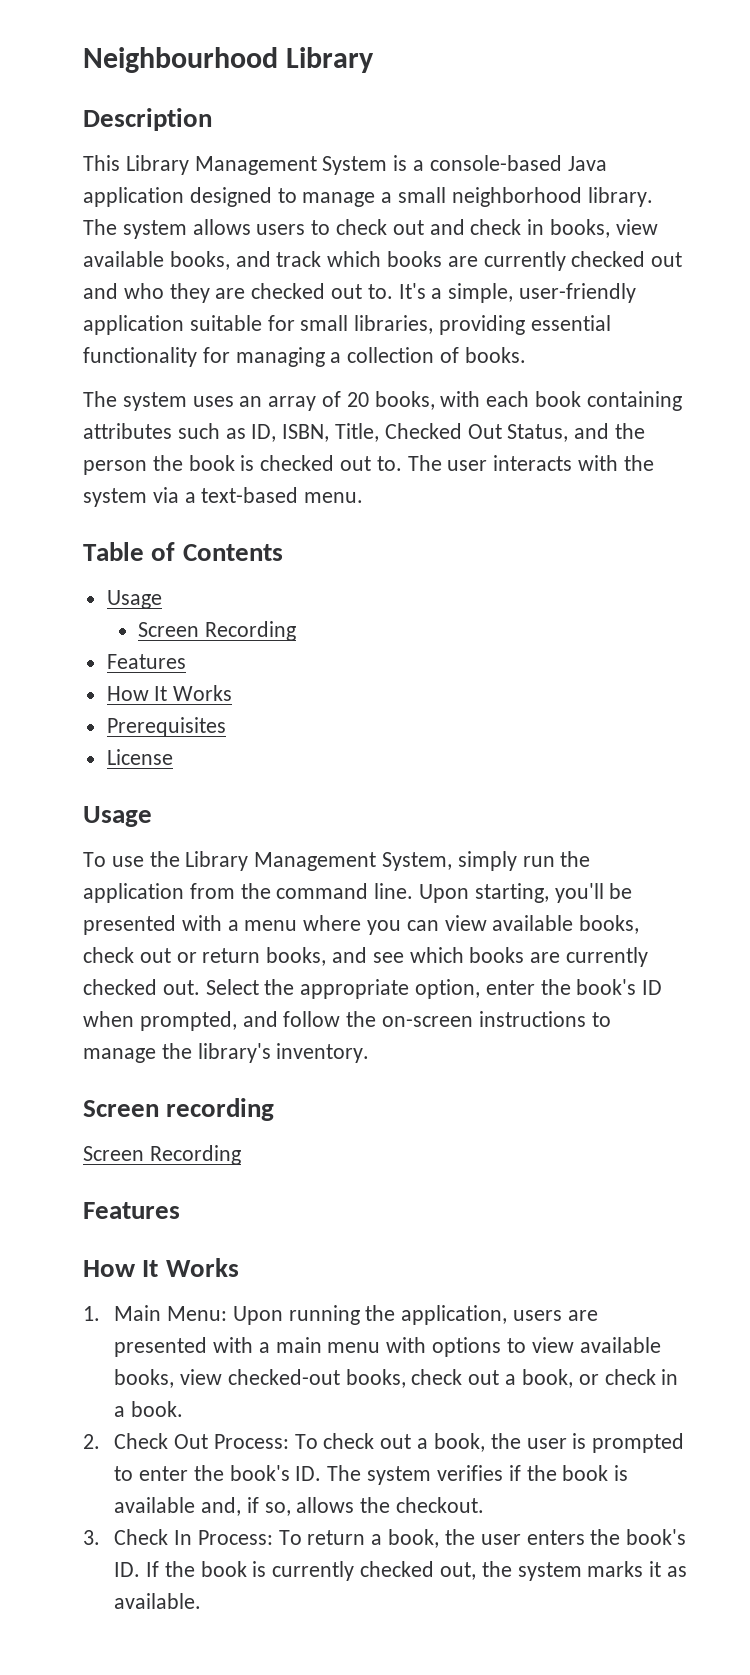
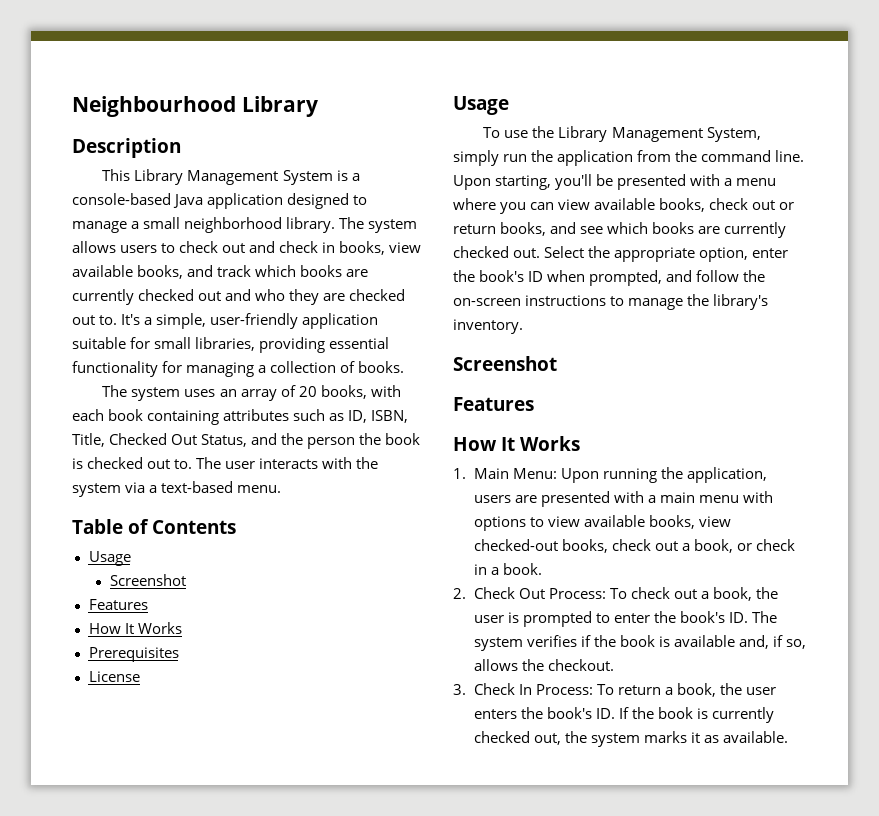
[137,621,296,641] Screen Recording -> [109,574,186,586] Screenshot
[83,1098,275,1121] [83,1145,241,1165] Screen recording // Screen Recording -> [453,356,557,371] Screenshot

